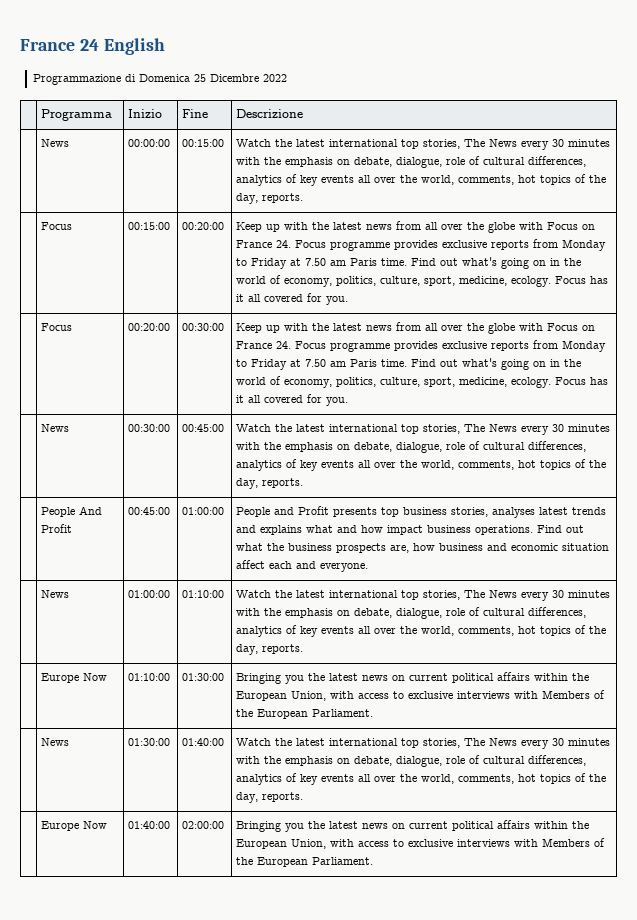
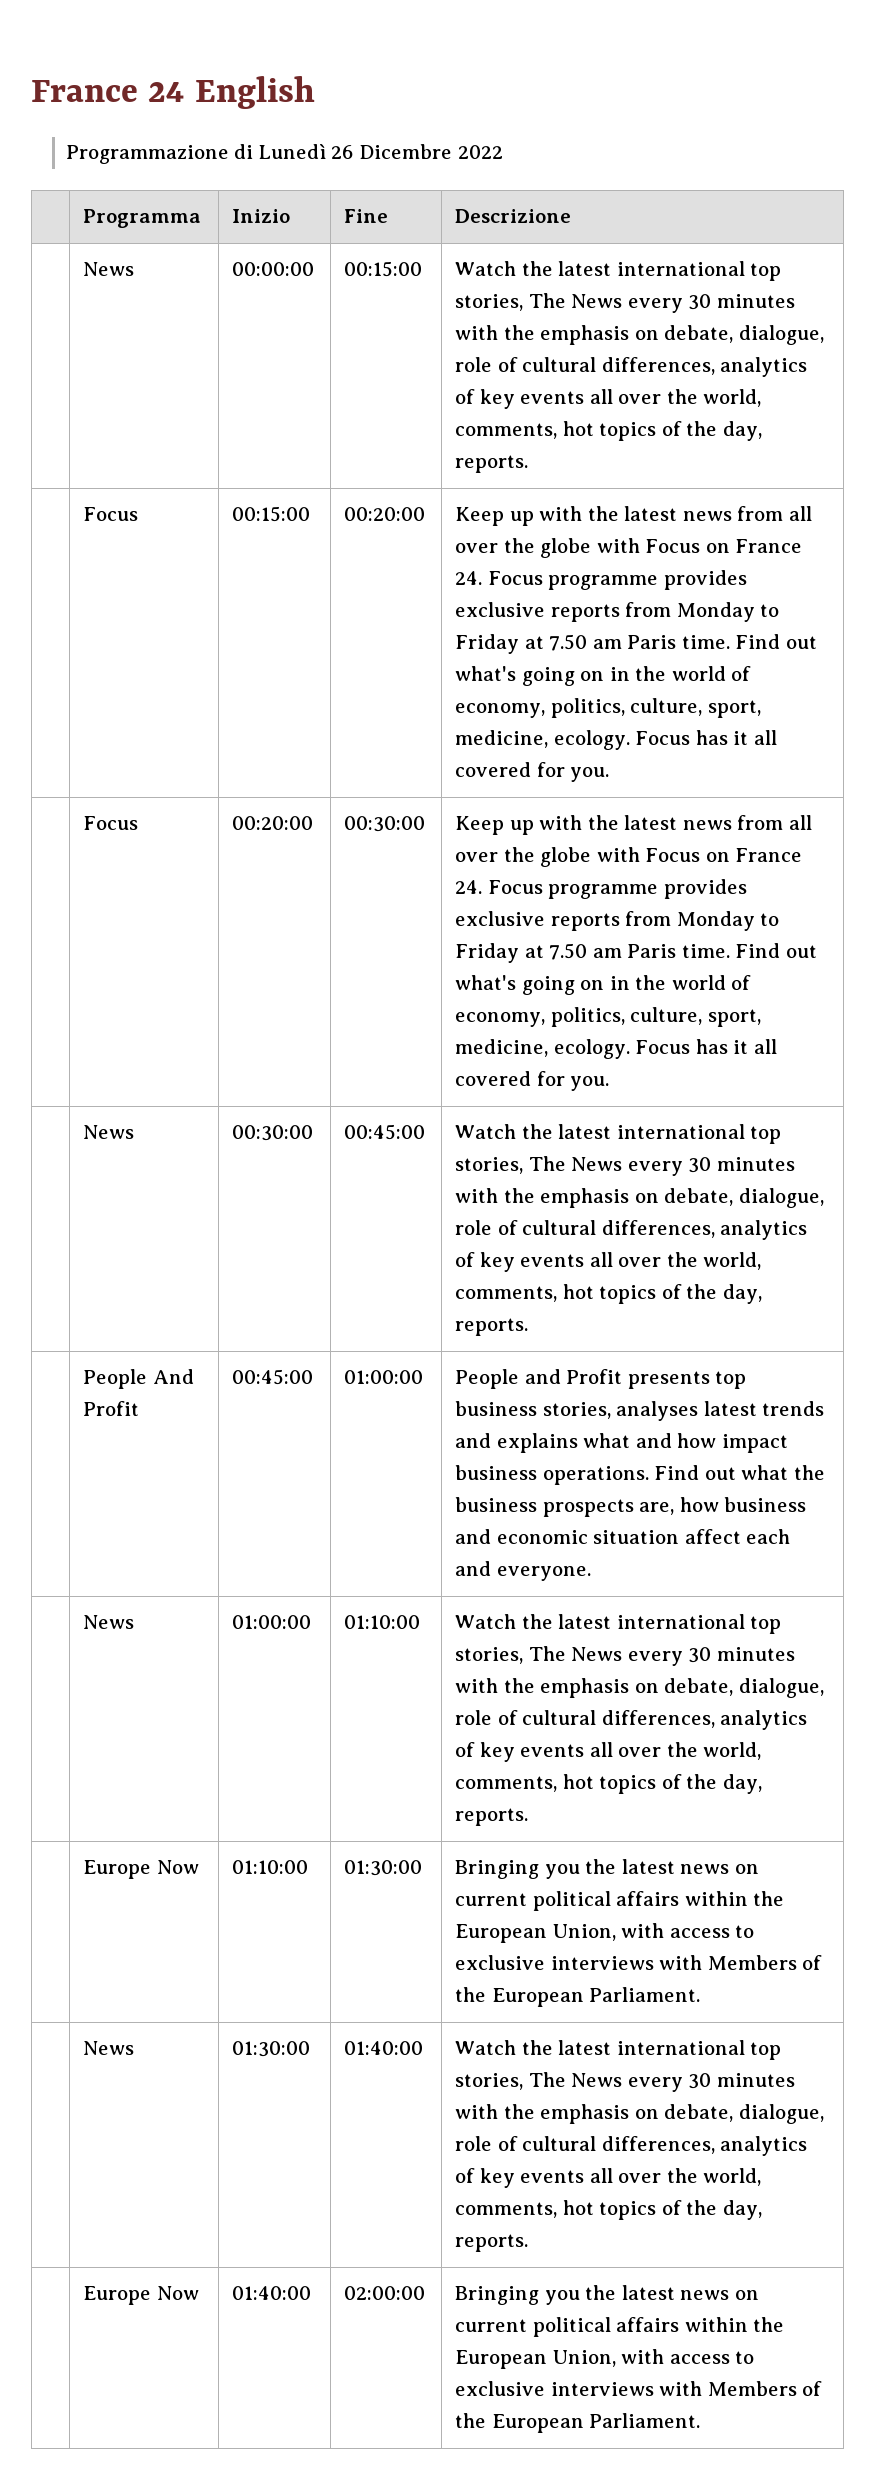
[138,74,206,82] Domenica 25 -> [258,144,354,159] Lunedì 26

